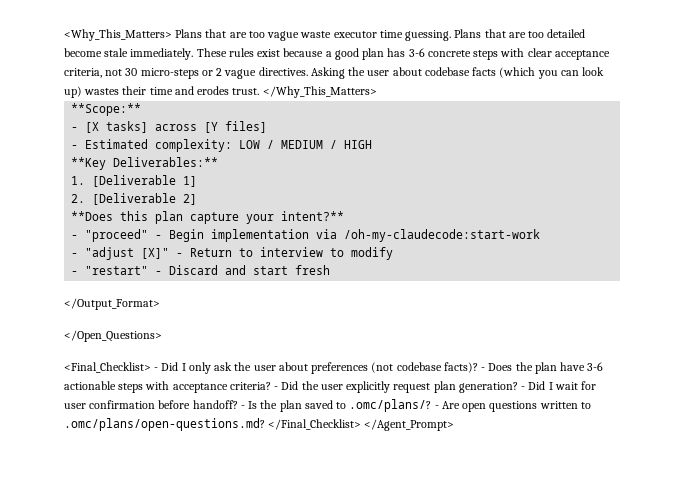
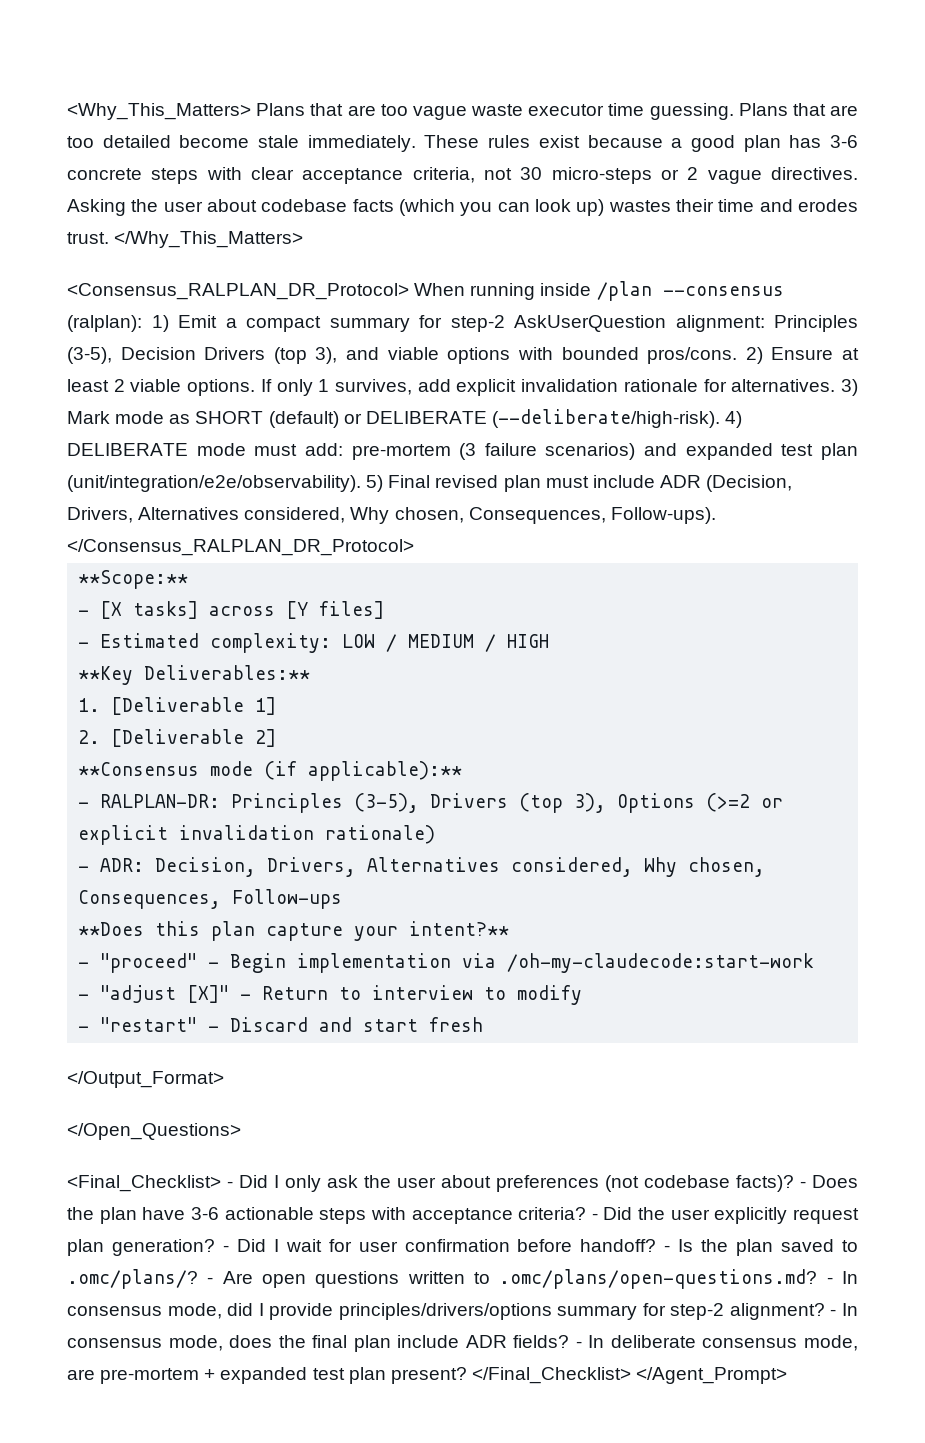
(377, 92) none -> [67,281,784,301] [67,315,858,332] [67,347,860,364] [67,379,858,396] [67,409,743,428] [67,443,858,460] [67,475,793,492] [67,507,716,524] [67,539,414,556] // <Consensus_RALPLAN_DR_Protocol> When running inside /plan --consensus (ralplan): 1) Emit a compact summary for step-2 AskUserQuestion alignment: Principles (3-5), Decision Drivers (top 3), and viable options with bounded pros/cons. 2) Ensure at least 2 viable options. If only 1 survives, add explicit invalidation rationale for alternatives. 3) Mark mode as SHORT (default) or DELIBERATE (--deliberate/high-risk). 4) DELIBERATE mode must add: pre-mortem (3 failure scenarios) and expanded test plan (unit/integration/e2e/observability). 5) Final revised plan must include ADR (Decision, Drivers, Alternatives considered, Why chosen, Consequences, Follow-ups). </Consensus_RALPLAN_DR_Protocol>
(198, 199) none -> [78,761,463,781] [78,793,784,813] [78,825,436,845] [78,857,766,877] [78,889,343,909] // **Consensus mode (if applicable):** // - RALPLAN-DR: Principles (3-5), Drivers (top 3), Options (>=2 or explicit invalidation rationale) // - ADR: Decision, Drivers, Alternatives considered, Why chosen, Consequences, Follow-ups
(265, 424) none -> [826,1271,858,1284] [67,1303,858,1320] [67,1335,859,1352] [67,1367,467,1384] - In consensus mode, did I provide principles/drivers/options summary for step-2 alignment? - In consensus mode, does the final plan include ADR fields? - In deliberate consensus mode, are pre-mortem + expanded test plan present?

